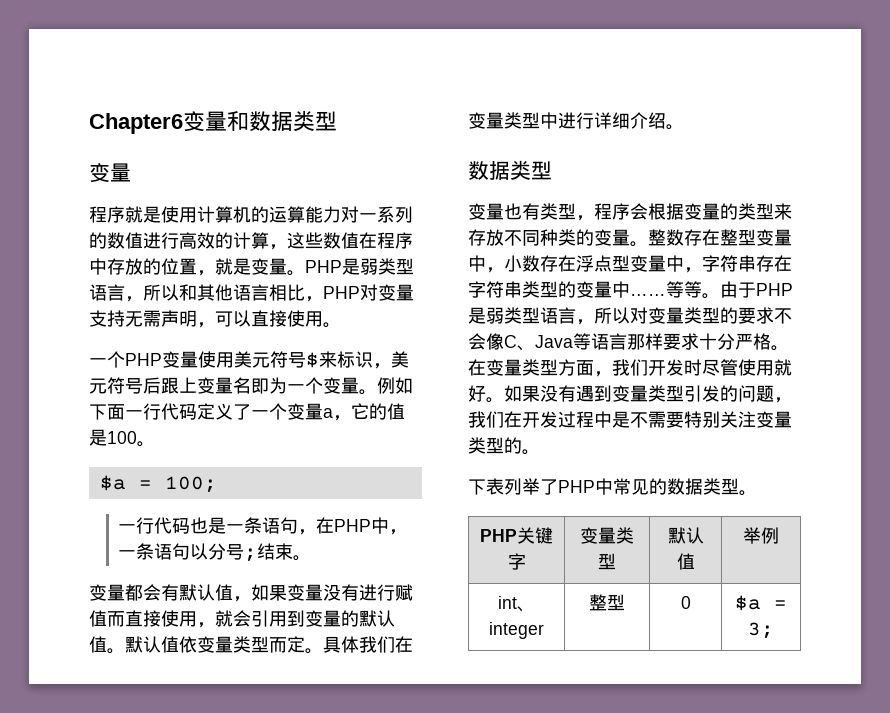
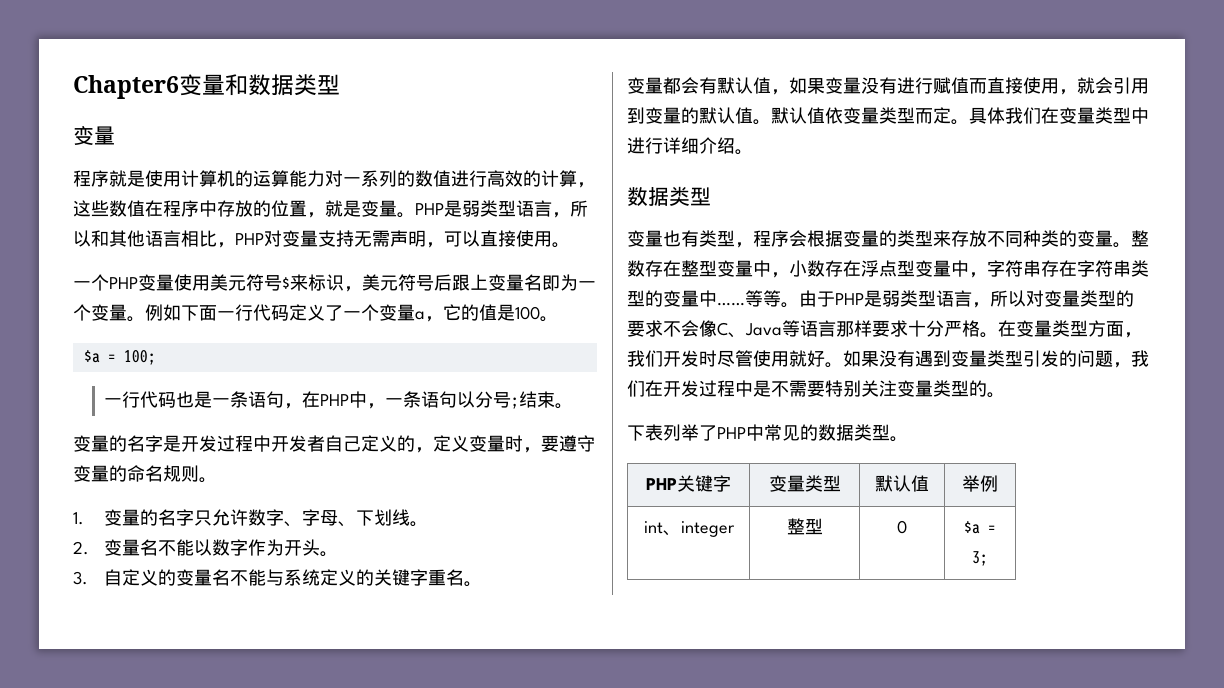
(312, 558) none -> [73,435,595,453] [73,465,217,483] [73,509,429,527] [73,539,339,557] [73,569,483,587] // 变量的名字是开发过程中开发者自己定义的，定义变量时，要遵守变量的命名规则。 // 1.变量的名字只允许数字、字母、下划线。 // 2.变量名不能以数字作为开头。 // 3.自定义的变量名不能与系统定义的关键字重名。

